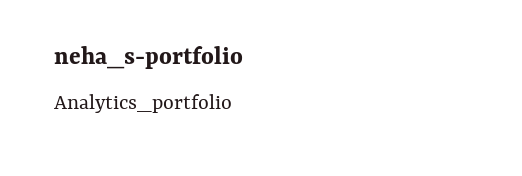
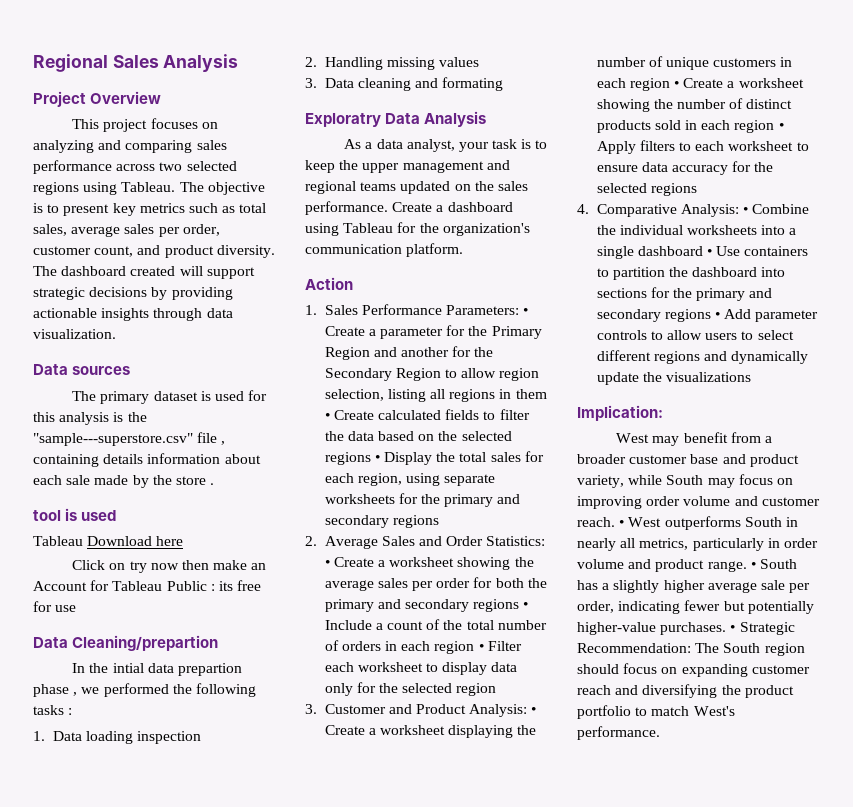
[54,46,243,69] [54,94,232,113] neha_s-portfolio // Analytics_portfolio -> [33,54,239,72] [33,91,162,107] [72,118,218,132] [33,140,227,153] [33,160,237,174] [33,182,265,195] [33,203,267,216] [33,224,220,237] [33,245,275,258] [33,266,255,279] [33,287,233,300] [33,308,233,321] [33,329,116,339] [33,364,131,375] [72,390,268,404] [33,412,147,425] [33,432,226,446] [33,453,261,467] [33,475,215,488] [33,508,117,521] [33,536,184,546] [72,560,267,573] [33,580,262,591] [33,601,77,612] [33,635,219,651] [72,663,242,676] [33,683,256,697] [33,705,73,715] [33,731,202,744] [305,57,480,70] [305,77,504,91] [305,111,487,127] [344,139,548,152] [305,160,510,173] [305,181,528,194] [305,201,513,215] [305,222,530,236] [305,243,464,257] [305,277,353,290] [305,304,529,315] [324,325,542,339] [324,346,494,360] [324,368,540,381] [324,389,547,402] [324,409,530,420] [324,431,512,441] [324,451,544,465] [324,473,496,486] [324,493,521,507] [324,515,439,528] [305,536,546,549] [324,557,534,570] [324,577,547,591] [324,599,529,612] [324,619,547,630] [324,640,522,654] [324,662,518,675] [324,682,497,696] [305,704,537,717] [324,725,537,738] [596,56,793,70] [596,78,804,91] [596,98,793,112] [596,120,784,133] [596,140,809,154] [596,161,774,175] [596,183,697,196] [577,204,810,217] [596,225,797,235] [596,246,809,259] [596,267,786,280] [596,287,773,301] [596,309,819,322] [596,330,794,340] [596,350,809,364] [596,372,752,385] [577,405,663,421] [616,432,772,446] [577,454,799,467] [577,474,793,488] [577,496,820,509] [577,516,798,530] [577,538,818,551] [577,559,797,572] [577,580,811,593] [577,600,814,614] [577,622,795,635] [577,643,805,656] [577,663,810,677] [577,684,794,698] [577,705,735,719] [577,726,660,740] Regional Sales Analysis // Project Overview // This project focuses on analyzing and comparing sales performance across two selected regions using Tableau. The objective is to present key metrics such as total sales, average sales per order, customer count, and product diversity. The dashboard created will support strategic decisions by providing actionable insights through data visualization. // Data sources // The primary dataset is used for this analysis is the "sample---superstore.csv" file , containing details information about each sale made by the store . // tool is used // Tableau Download here // Click on try now then make an Account for Tableau Public : its free for use // Data Cleaning/prepartion // In the intial data prepartion phase , we performed the following tasks : // 1. Data loading inspection // 2. Handling missing values // 3. Data cleaning and formating // Exploratry Data Analysis // As a data analyst, your task is to keep the upper management and regional teams updated on the sales performance. Create a dashboard using Tableau for the organization's communication platform. // Action // 1. Sales Performance Parameters: • Create a parameter for the Primary Region and another for the Secondary Region to allow region selection, listing all regions in them • Create calculated fields to filter the data based on the selected regions • Display the total sales for each region, using separate worksheets for the primary and secondary regions // 2. Average Sales and Order Statistics: • Create a worksheet showing the average sales per order for both the primary and secondary regions • Include a count of the total number of orders in each region • Filter each worksheet to display data only for the selected region // 3. Customer and Product Analysis: • Create a worksheet displaying the number of unique customers in each region • Create a worksheet showing the number of distinct products sold in each region • Apply filters to each worksheet to ensure data accuracy for the selected regions // 4. Comparative Analysis: • Combine the individual worksheets into a single dashboard • Use containers to partition the dashboard into sections for the primary and secondary regions • Add parameter controls to allow users to select different regions and dynamically update the visualizations // Implication: // West may benefit from a broader customer base and product variety, while South may focus on improving order volume and customer reach. • West outperforms South in nearly all metrics, particularly in order volume and product range. • South has a slightly higher average sale per order, indicating fewer but potentially higher-value purchases. • Strategic Recommendation: The South region should focus on expanding customer reach and diversifying the product portfolio to match West's performance.

